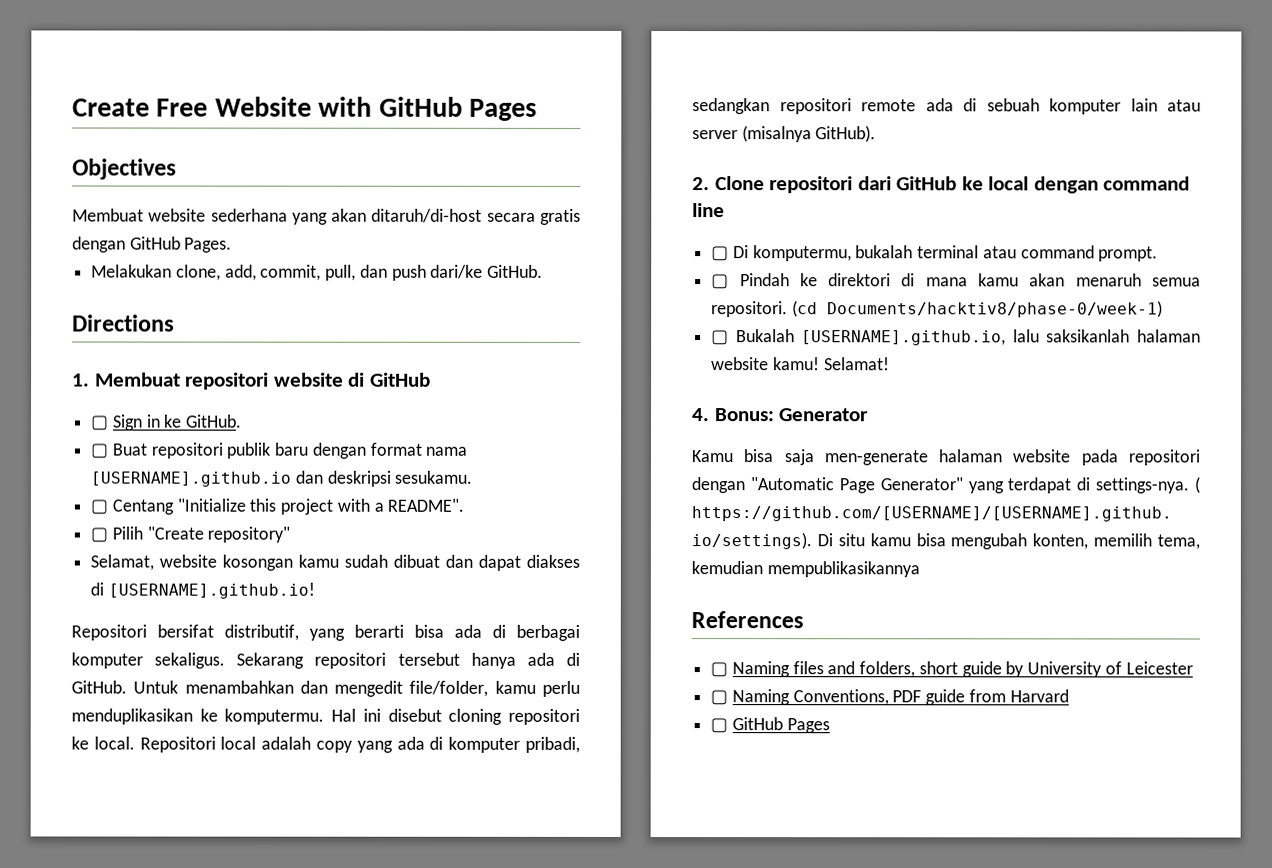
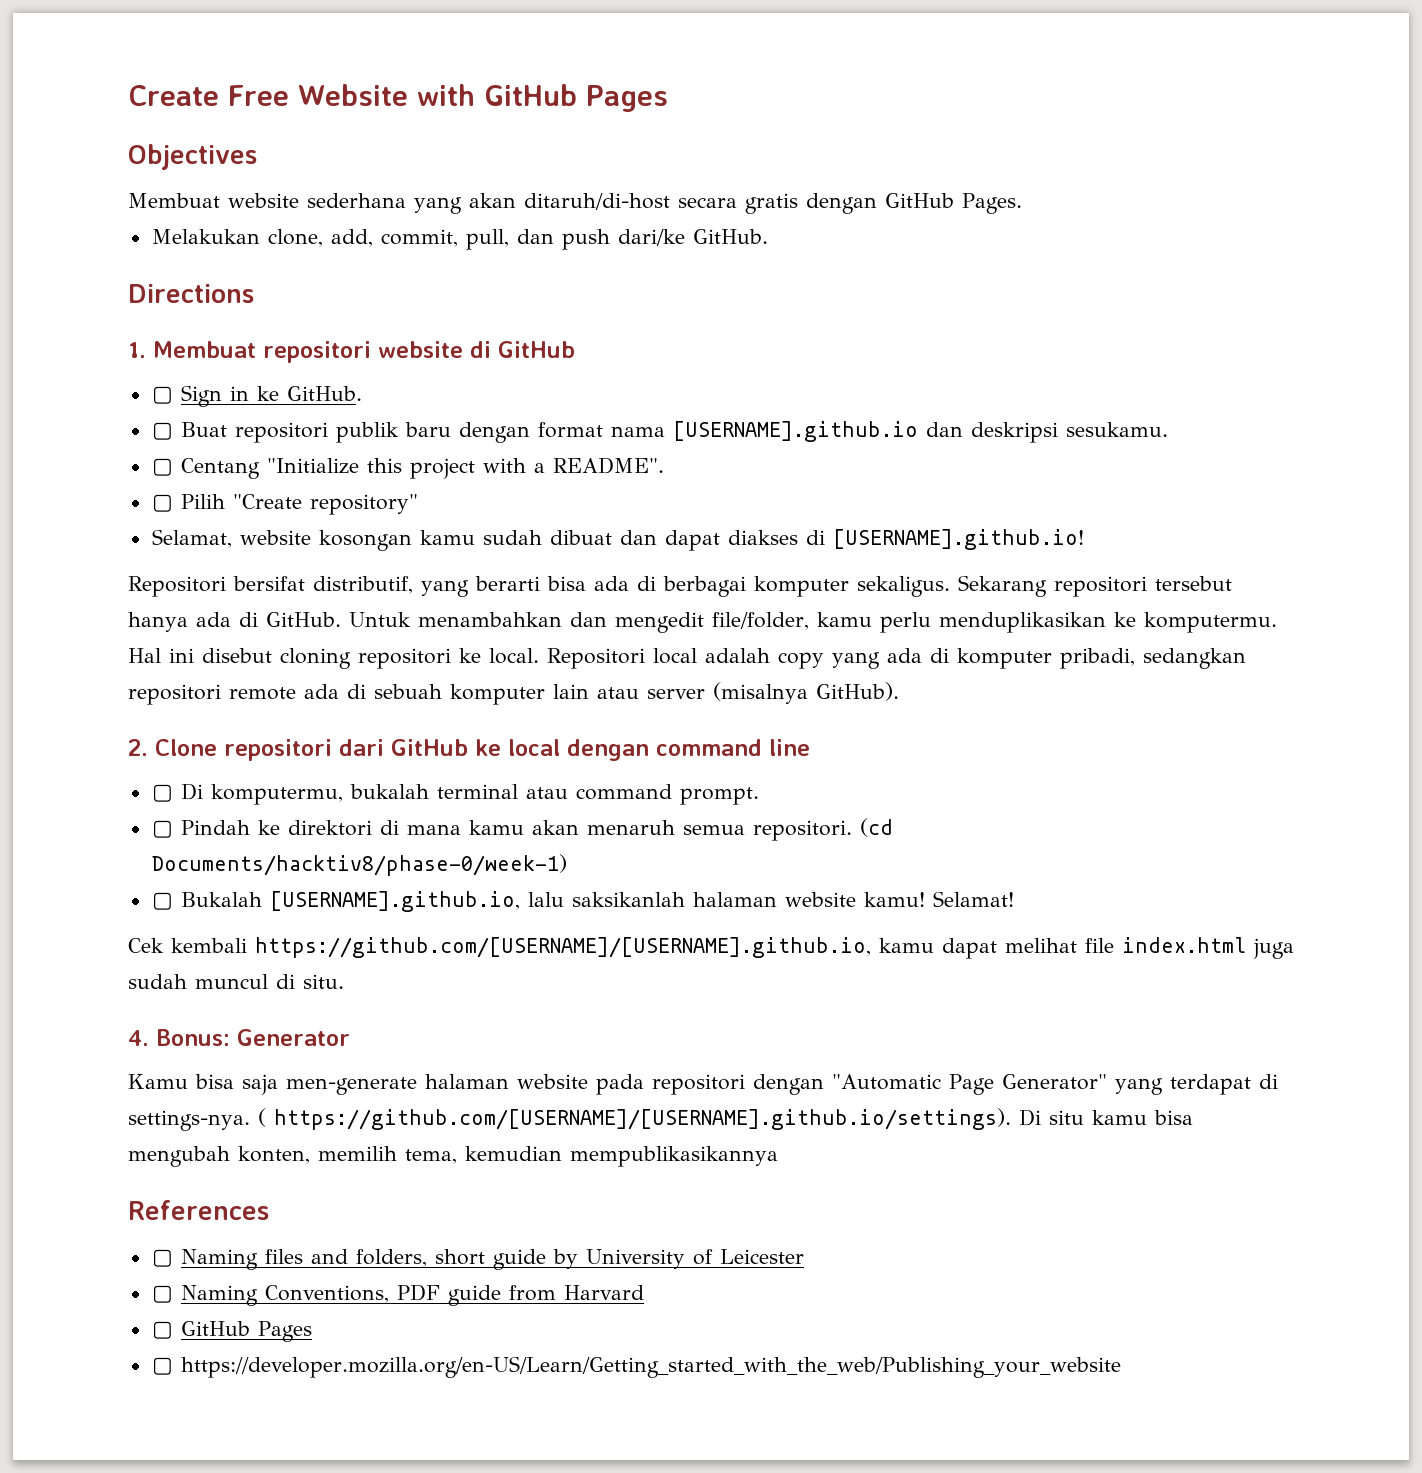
(890, 364) none -> [128,937,1294,959] [128,974,344,989] // Cek kembali https://github.com/[USERNAME]/[USERNAME].github.io, kamu dapat melihat file index.html juga sudah muncul di situ.
(830, 726) none -> [151,1356,1121,1378] // ▢ https://developer.mozilla.org/en-US/Learn/Getting_started_with_the_web/Publishing_your_website

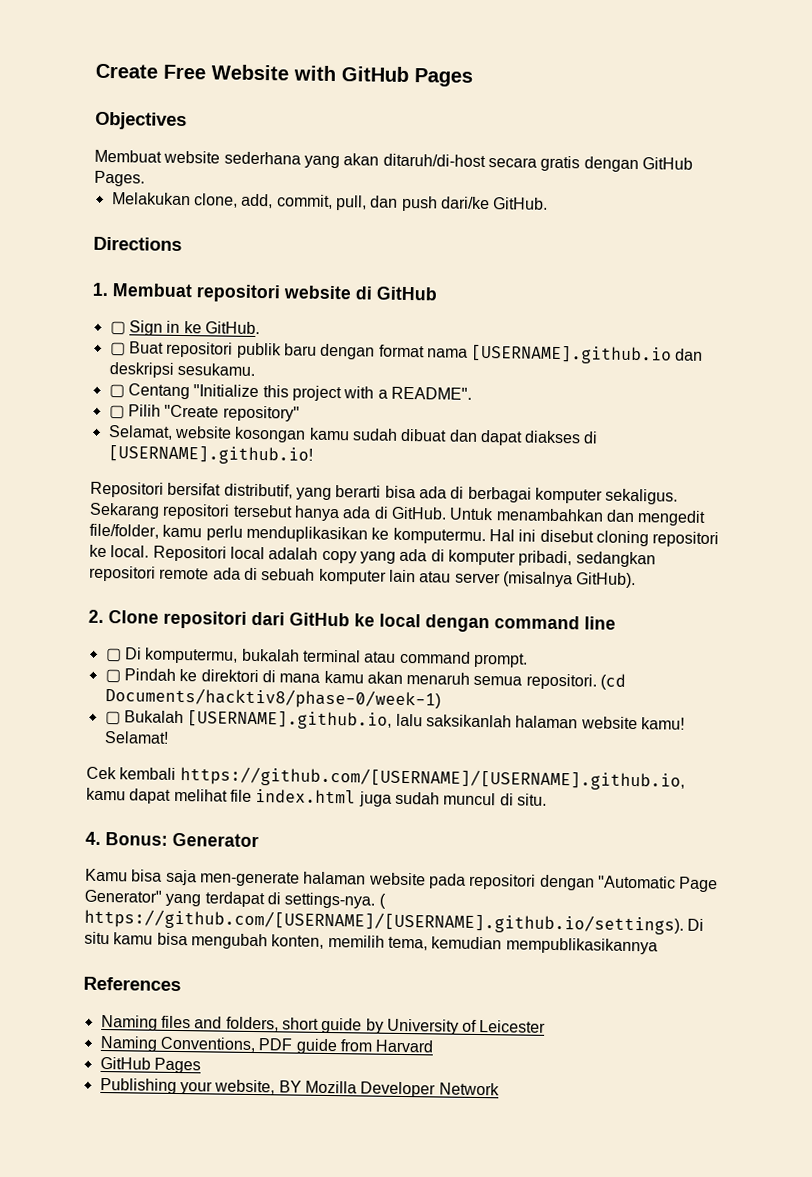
[151,1249,173,1267] ▢ -> (181, 984) none
[151,1285,173,1303] ▢ -> (547, 1026) none
[151,1321,312,1342] [151,1356,1121,1378] ▢ GitHub Pages // ▢ https://developer.mozilla.org/en-US/Learn/Getting_started_with_the_web/Publishing_your_website -> [99,1056,201,1074] [99,1077,500,1098] GitHub Pages // Publishing your website, BY Mozilla Developer Network

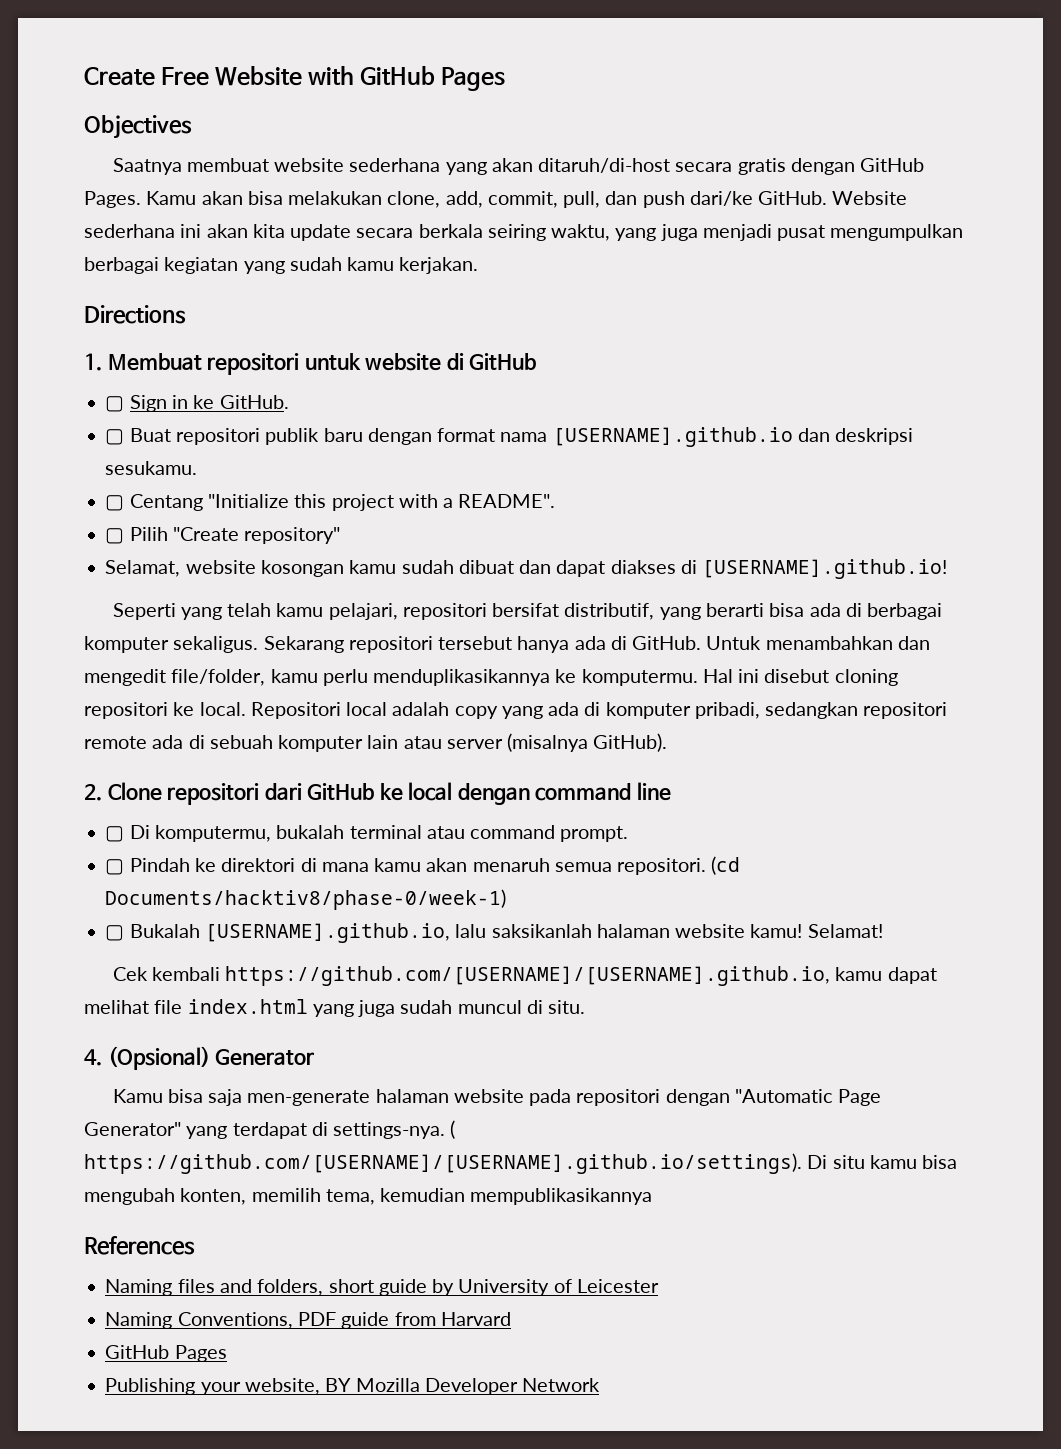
[94,149,162,163] Membuat -> [112,158,269,175] Saatnya membuat
[111,192,191,206] // Melakukan -> [146,191,383,205] Kamu akan bisa melakukan
(549, 203) none -> [832,191,908,205] [84,224,964,241] [84,257,479,274] Website sederhana ini akan kita update secara berkala seiring waktu, yang juga menjadi pusat mengumpulkan berbagai kegiatan yang sudah kamu kerjakan.
(281, 293) none -> [304,353,361,370] untuk
[90,481,164,498] Repositori -> [112,603,487,620] Seperti yang telah kamu pelajari, repositori
[245,525,368,543] menduplikasikan -> [373,669,551,686] menduplikasikannya
(357, 796) none -> [312,1004,354,1017] yang
[105,832,168,846] Bonus: -> [107,1046,210,1070] (Opsional)

